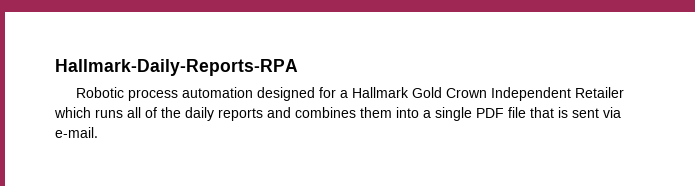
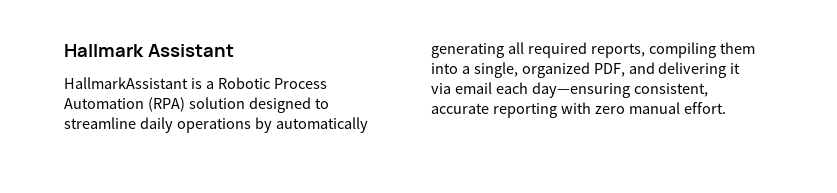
[55,59,298,76] [76,87,625,101] [54,107,621,121] [55,127,98,138] Hallmark-Daily-Reports-RPA // Robotic process automation designed for a Hallmark Gold Crown Independent Retailer which runs all of the daily reports and combines them into a single PDF file that is sent via e-mail. -> [64,44,234,57] [64,77,327,89] [64,97,329,113] [64,117,368,133] [431,42,755,58] [431,62,741,78] [431,82,708,98] [431,102,726,118] Hallmark Assistant // HallmarkAssistant is a Robotic Process Automation (RPA) solution designed to streamline daily operations by automatically generating all required reports, compiling them into a single, organized PDF, and delivering it via email each day—ensuring consistent, accurate reporting with zero manual effort.

